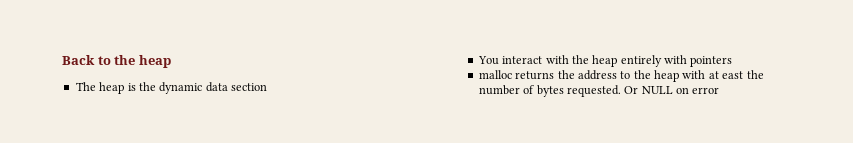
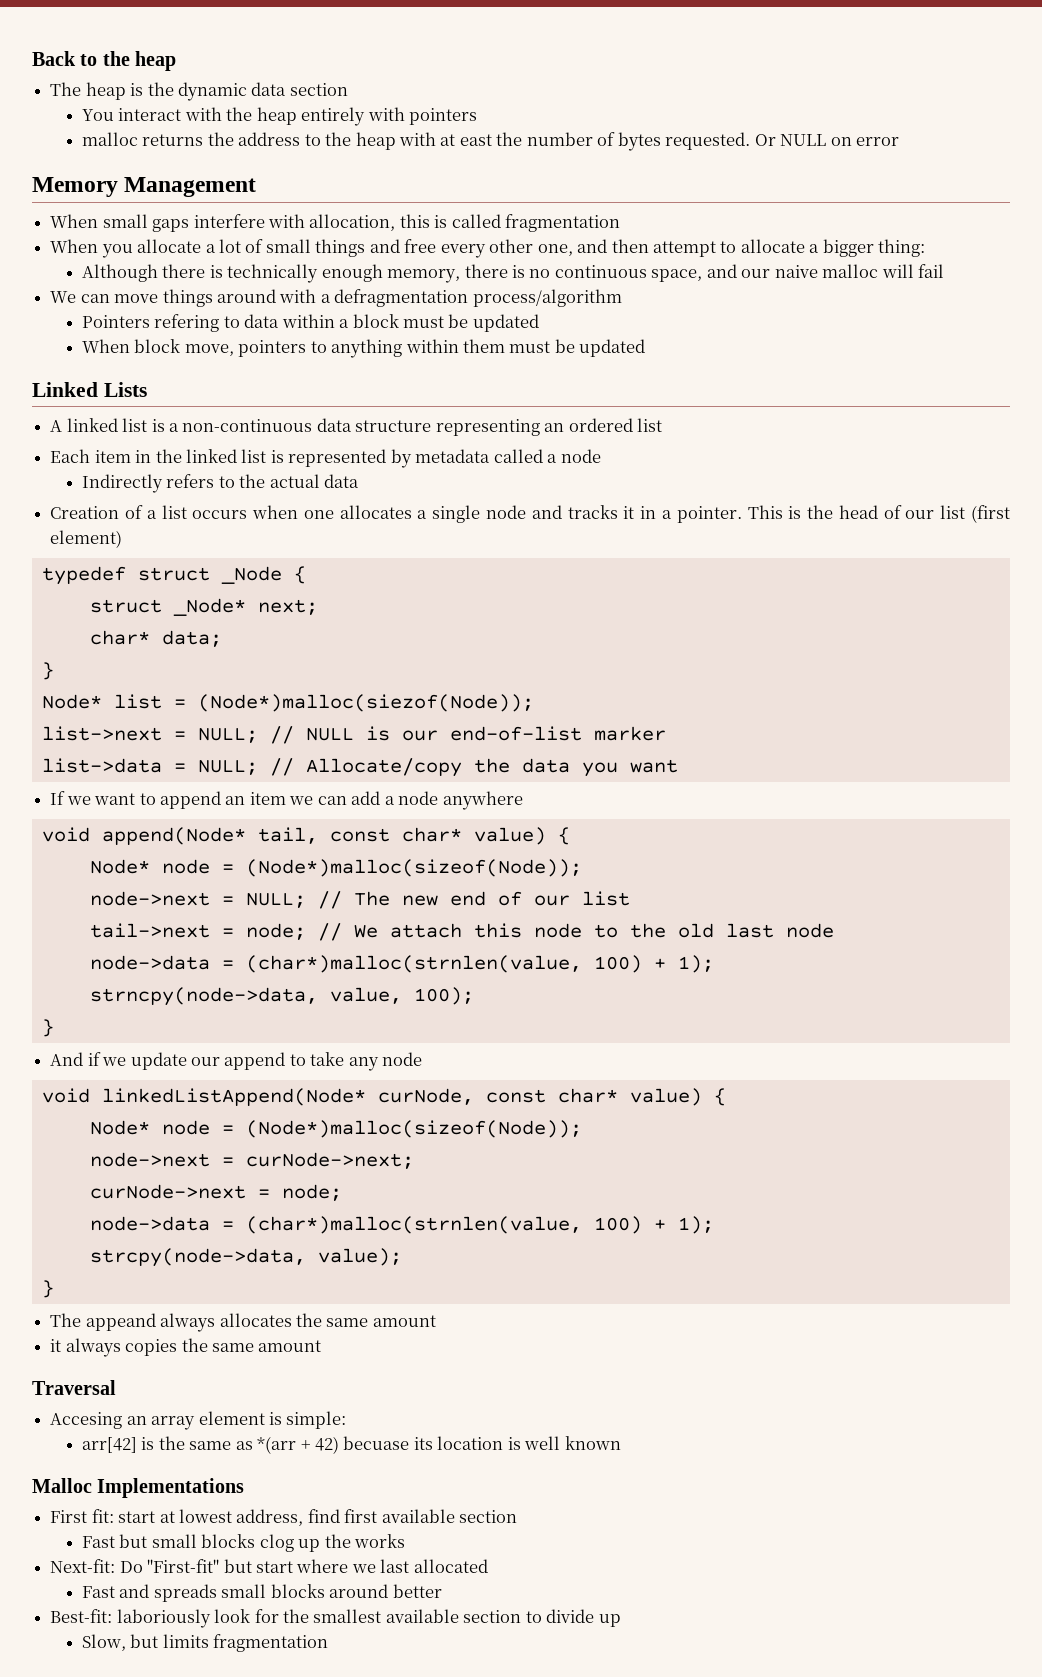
(720, 90) none -> [32,177,257,197] [50,214,621,232] [50,239,926,258] [81,264,945,283] [50,289,622,307] [81,314,539,332] [81,339,646,358] [32,382,147,397] [50,418,663,436] [50,449,601,468] [81,474,360,493] [50,505,1011,523] [50,530,123,548] [41,566,306,585] [89,598,318,616] [89,630,222,647] [41,662,54,680] [41,694,534,712] [41,726,666,744] [41,758,678,777] [50,791,523,810] [41,827,570,845] [89,859,582,877] [89,891,630,909] [89,923,834,941] [89,955,714,973] [89,987,474,1006] [41,1019,54,1037] [50,1052,423,1071] [41,1088,726,1106] [89,1120,582,1138] [89,1152,414,1169] [89,1184,342,1201] [89,1216,714,1234] [89,1248,402,1267] [41,1280,54,1298] [50,1313,436,1332] [50,1338,322,1357] [32,1380,116,1395] [50,1411,347,1430] [81,1436,621,1454] [32,1478,245,1498] [50,1509,518,1526] [81,1534,405,1552] [50,1559,488,1573] [81,1584,442,1602] [50,1609,621,1628] [81,1634,329,1652] // Memory Management // When small gaps interfere with allocation, this is called fragmentation // When you allocate a lot of small things and free every other one, and then attempt to allocate a bigger thing: // Although there is technically enough memory, there is no continuous space, and our naive malloc will fail // We can move things around with a defragmentation process/algorithm // Pointers refering to data within a block must be updated // When block move, pointers to anything within them must be updated // Linked Lists // A linked list is a non-continuous data structure representing an ordered list // Each item in the linked list is represented by metadata called a node // Indirectly refers to the actual data // Creation of a list occurs when one allocates a single node and tracks it in a pointer. This is the head of our list (first element) // typedef struct _Node { // struct _Node* next; // char* data; // } // Node* list = (Node*)malloc(siezof(Node)); // list->next = NULL; // NULL is our end-of-list marker // list->data = NULL; // Allocate/copy the data you want // If we want to append an item we can add a node anywhere // void append(Node* tail, const char* value) { // Node* node = (Node*)malloc(sizeof(Node)); // node->next = NULL; // The new end of our list // tail->next = node; // We attach this node to the old last node // node->data = (char*)malloc(strnlen(value, 100) + 1); // strncpy(node->data, value, 100); // } // And if we update our append to take any node // void linkedListAppend(Node* curNode, const char* value) { // Node* node = (Node*)malloc(sizeof(Node)); // node->next = curNode->next; // curNode->next = node; // node->data = (char*)malloc(strnlen(value, 100) + 1); // strcpy(node->data, value); // } // The appeand always allocates the same amount // it always copies the same amount // Traversal // Accesing an array element is simple: // arr[42] is the same as *(arr + 42) becuase its location is well known // Malloc Implementations // First fit: start at lowest address, find first available section // Fast but small blocks clog up the works // Next-fit: Do "First-fit" but start where we last allocated // Fast and spreads small blocks around better // Best-fit: laboriously look for the smallest available section to divide up // Slow, but limits fragmentation

